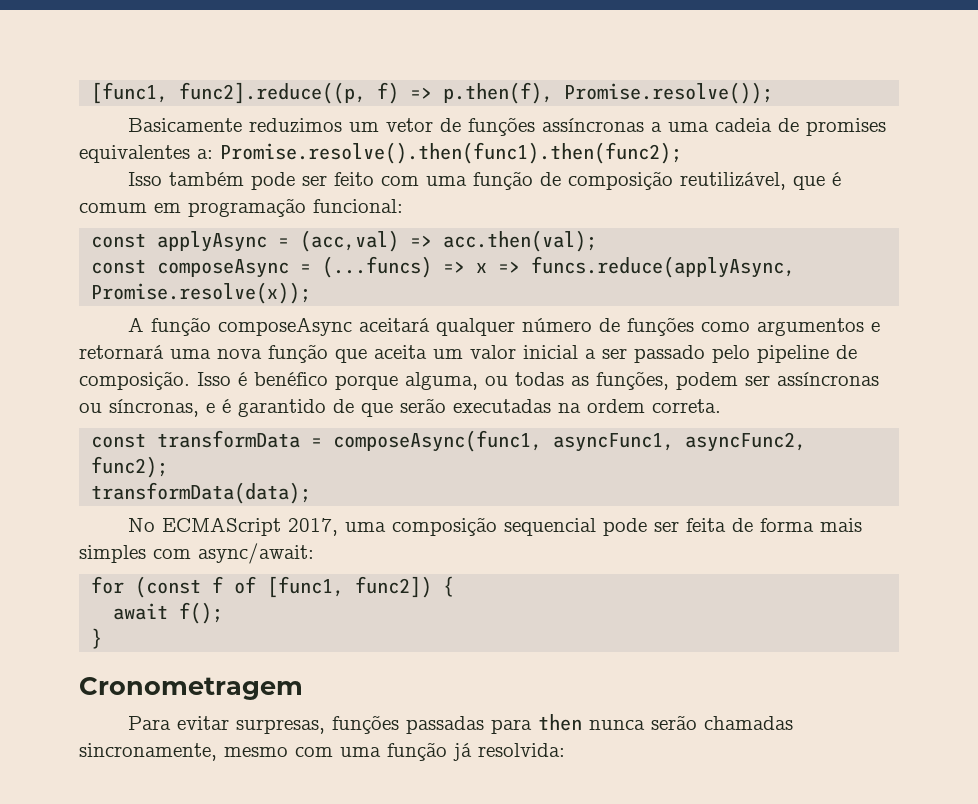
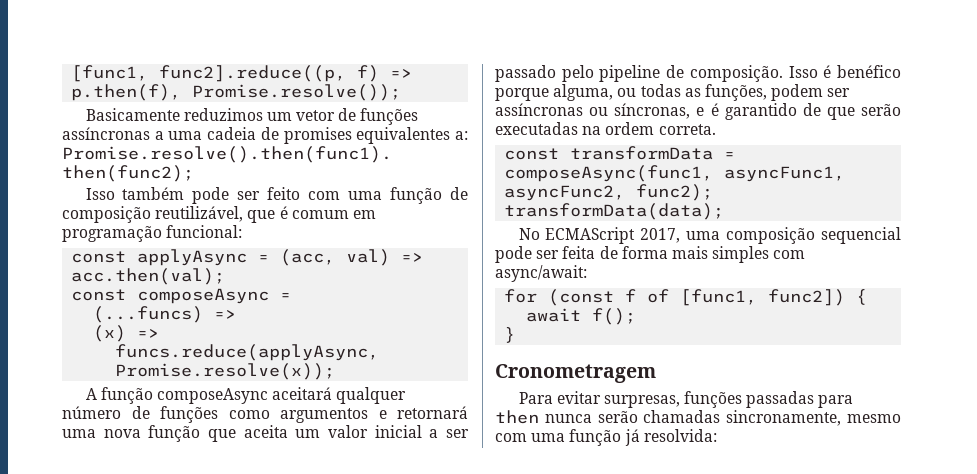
[300,230,400,252] (acc,val) -> [280,249,391,266] (acc, val)
(312, 268) none -> (292, 296) //
[476,261,521,273] x => -> [93,325,160,342] // (x) => //

